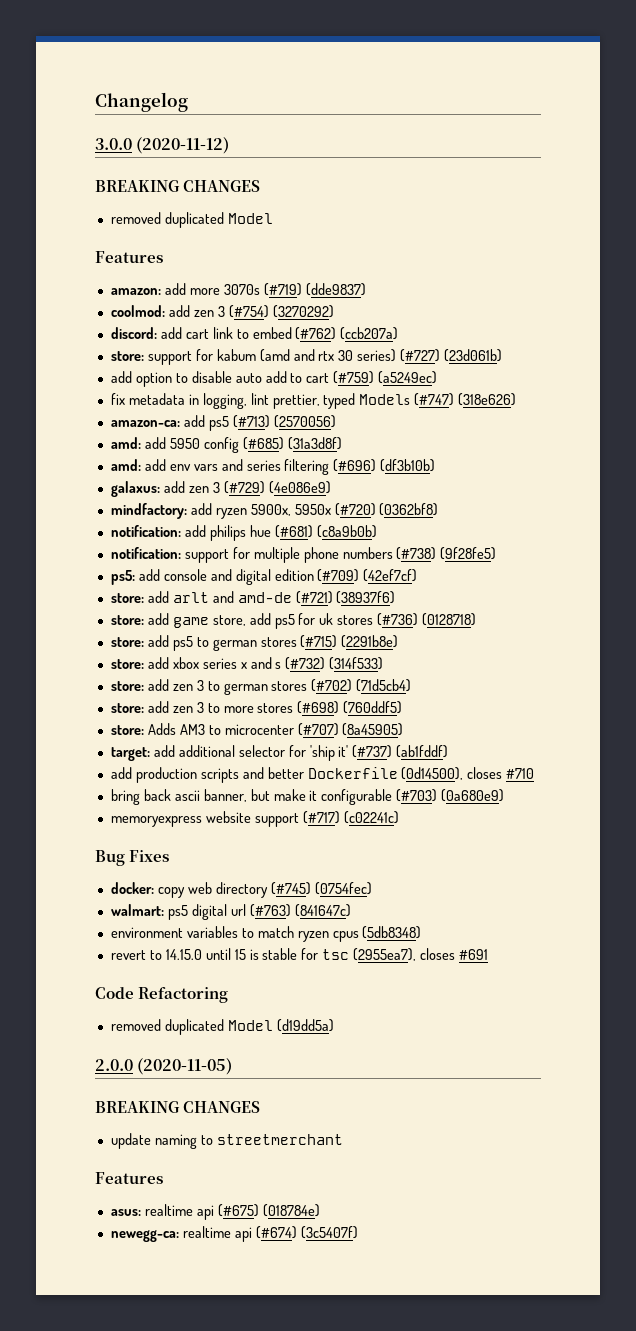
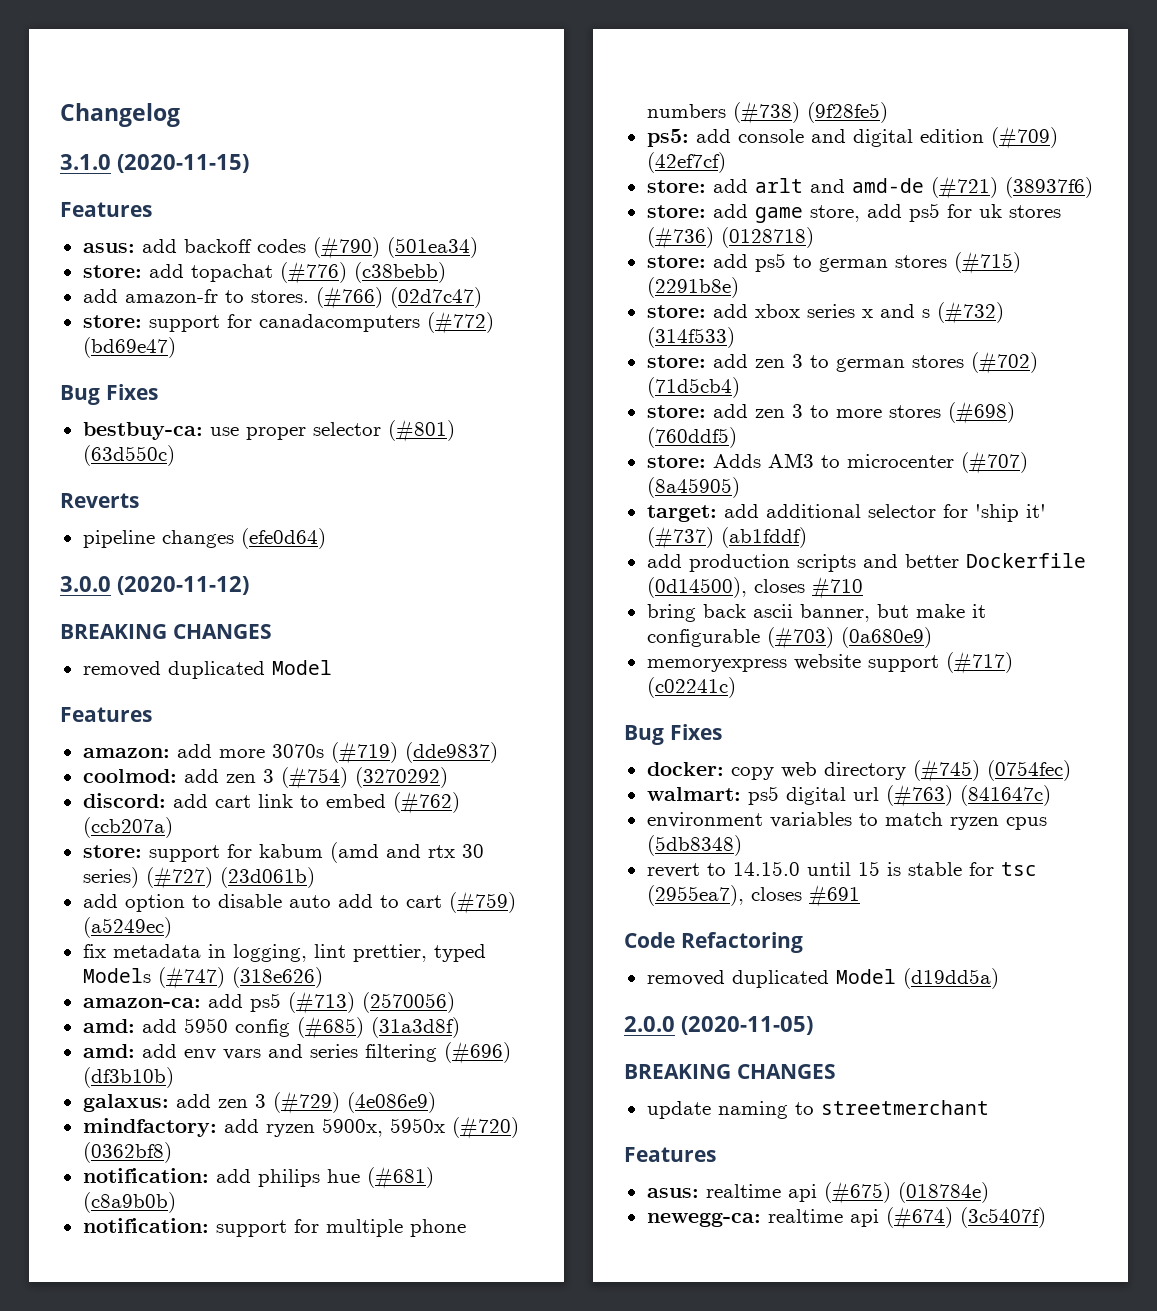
(188, 102) none -> [60,154,249,173] [60,202,152,217] [82,236,478,259] [82,261,446,284] [82,286,482,309] [82,311,494,334] [82,337,176,358] [60,384,158,405] [82,419,455,442] [82,445,175,466] [60,493,139,508] [82,528,326,549] // 3.1.0 (2020-11-15) // Features // asus: add backoff codes (#790) (501ea34) // store: add topachat (#776) (c38bebb) // add amazon-fr to stores. (#766) (02d7c47) // store: support for canadacomputers (#772) (bd69e47) // Bug Fixes // bestbuy-ca: use proper selector (#801) (63d550c) // Reverts // pipeline changes (efe0d64)

